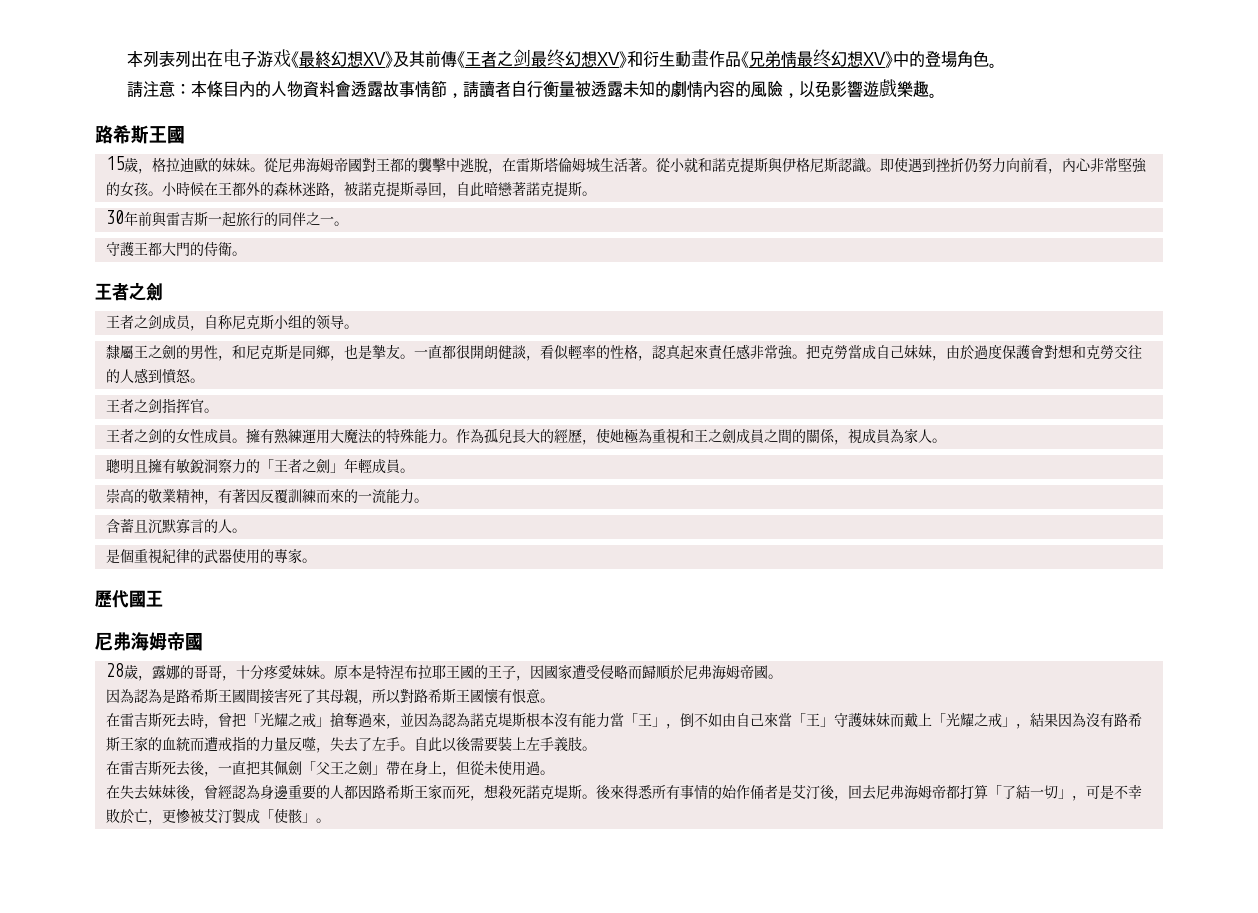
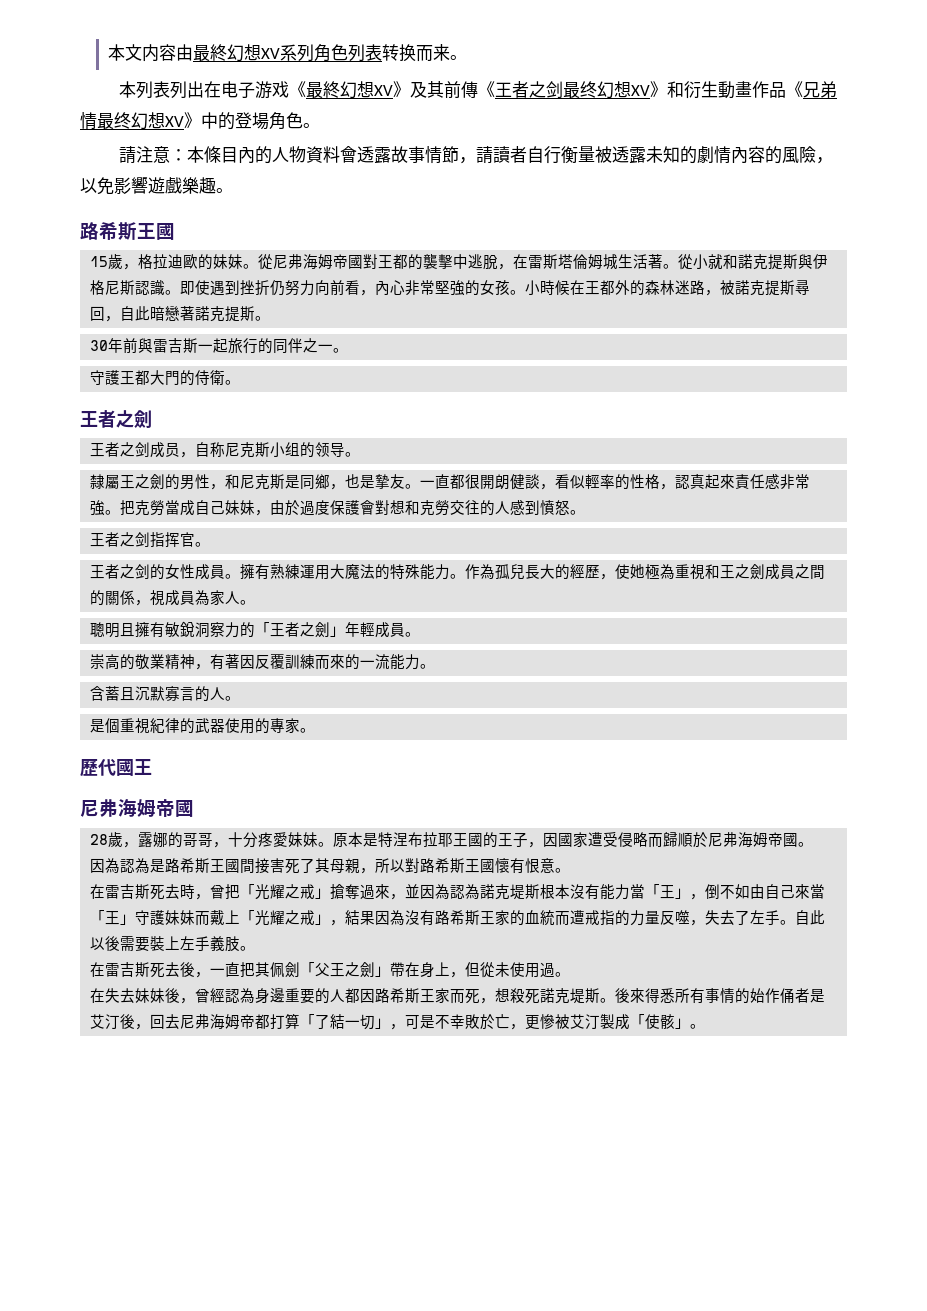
[126,50,143,68] 本 -> [108,44,468,62] [119,81,137,98] 本文内容由最終幻想XV系列角色列表转换而来。 // 本

